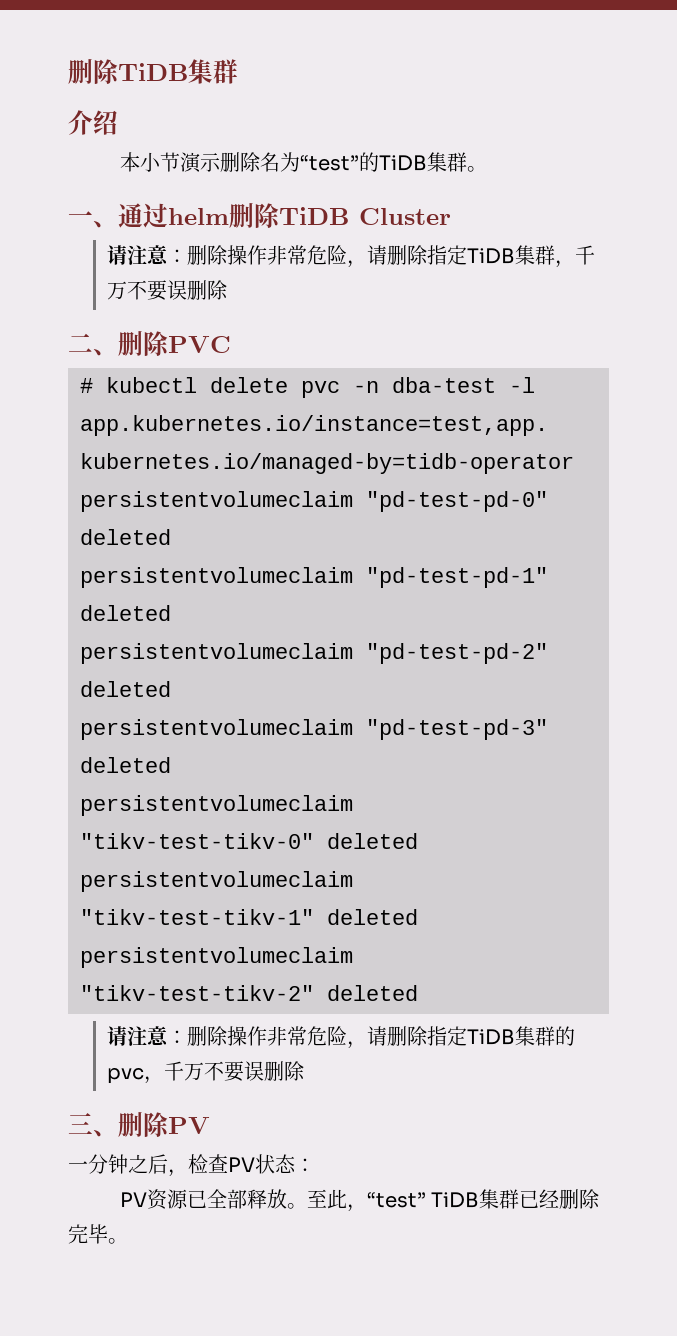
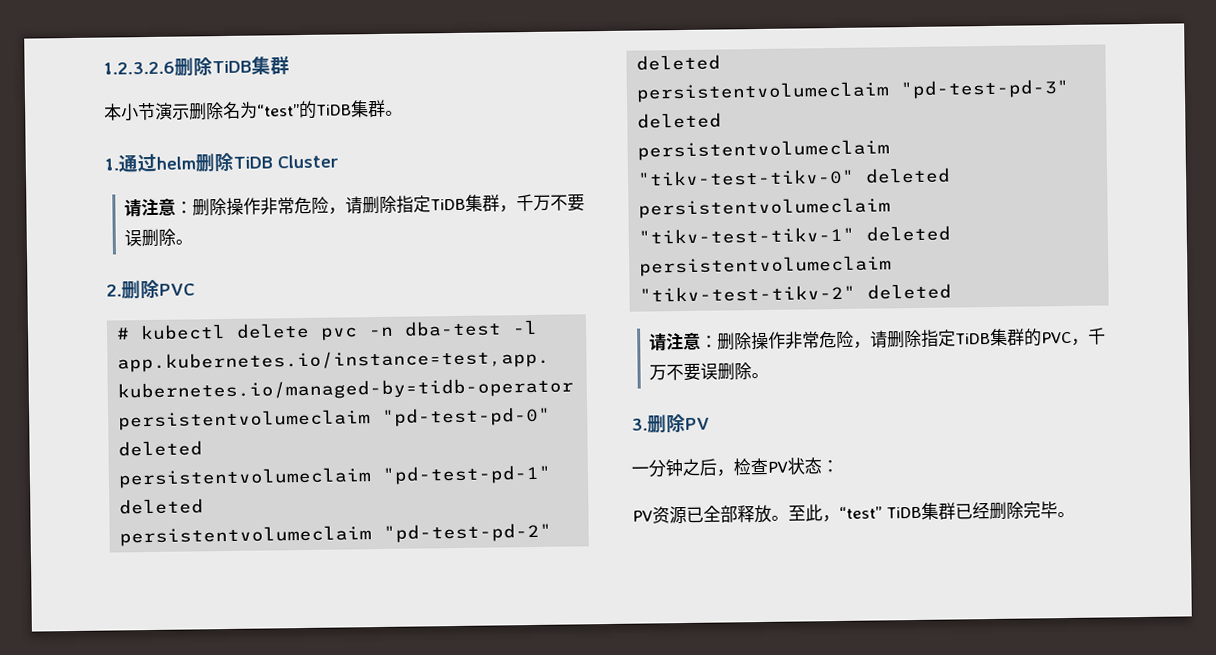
(68, 71) none -> [103,61,175,75] 1.2.3.2.6
[68,110,118,135] // 介绍 -> (290, 65) none
[68,211,118,228] 一、 -> [104,158,119,171] 1.
[68,333,118,356] // 二、 -> [174,239,193,245] [106,284,122,297] 。 // 2.
[106,1061,305,1084] [68,1113,118,1137] pvc，千万不要误删除 // 三、 -> [1040,327,1106,346] [648,362,769,382] [631,418,648,431] PVC，千万不要误删除。 // 3.

